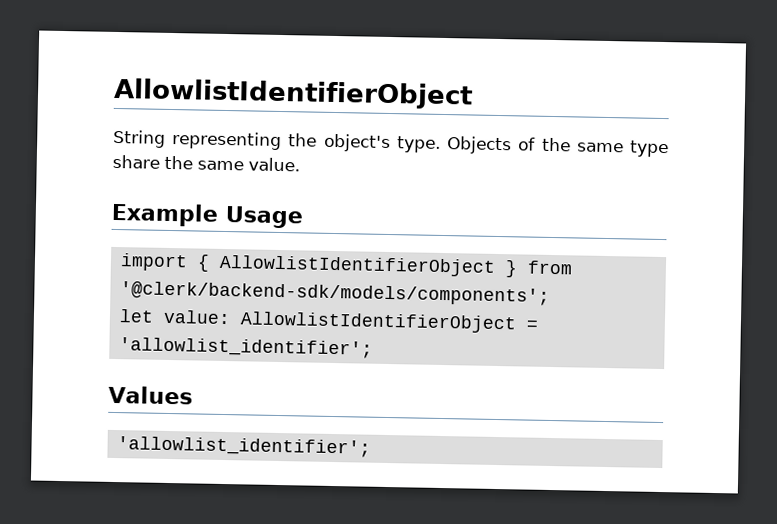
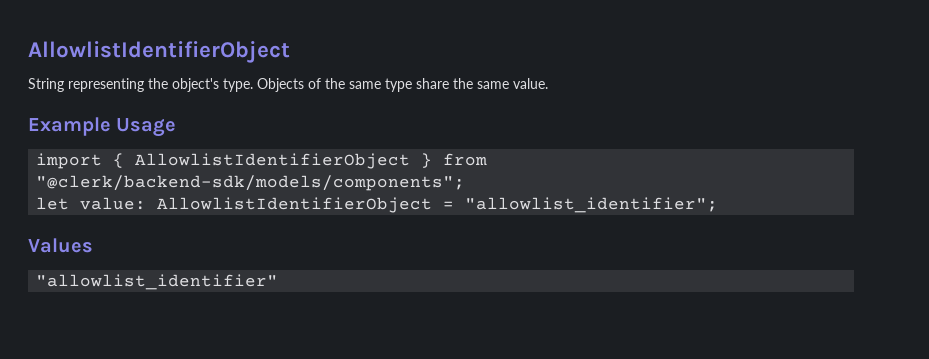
[119,281,550,306] '@clerk/backend-sdk/models/components'; -> [36,175,466,191] "@clerk/backend-sdk/models/components";
[118,337,373,359] 'allowlist_identifier'; -> [465,197,719,213] "allowlist_identifier";
[116,436,371,458] 'allowlist_identifier'; -> [36,274,279,290] "allowlist_identifier"

